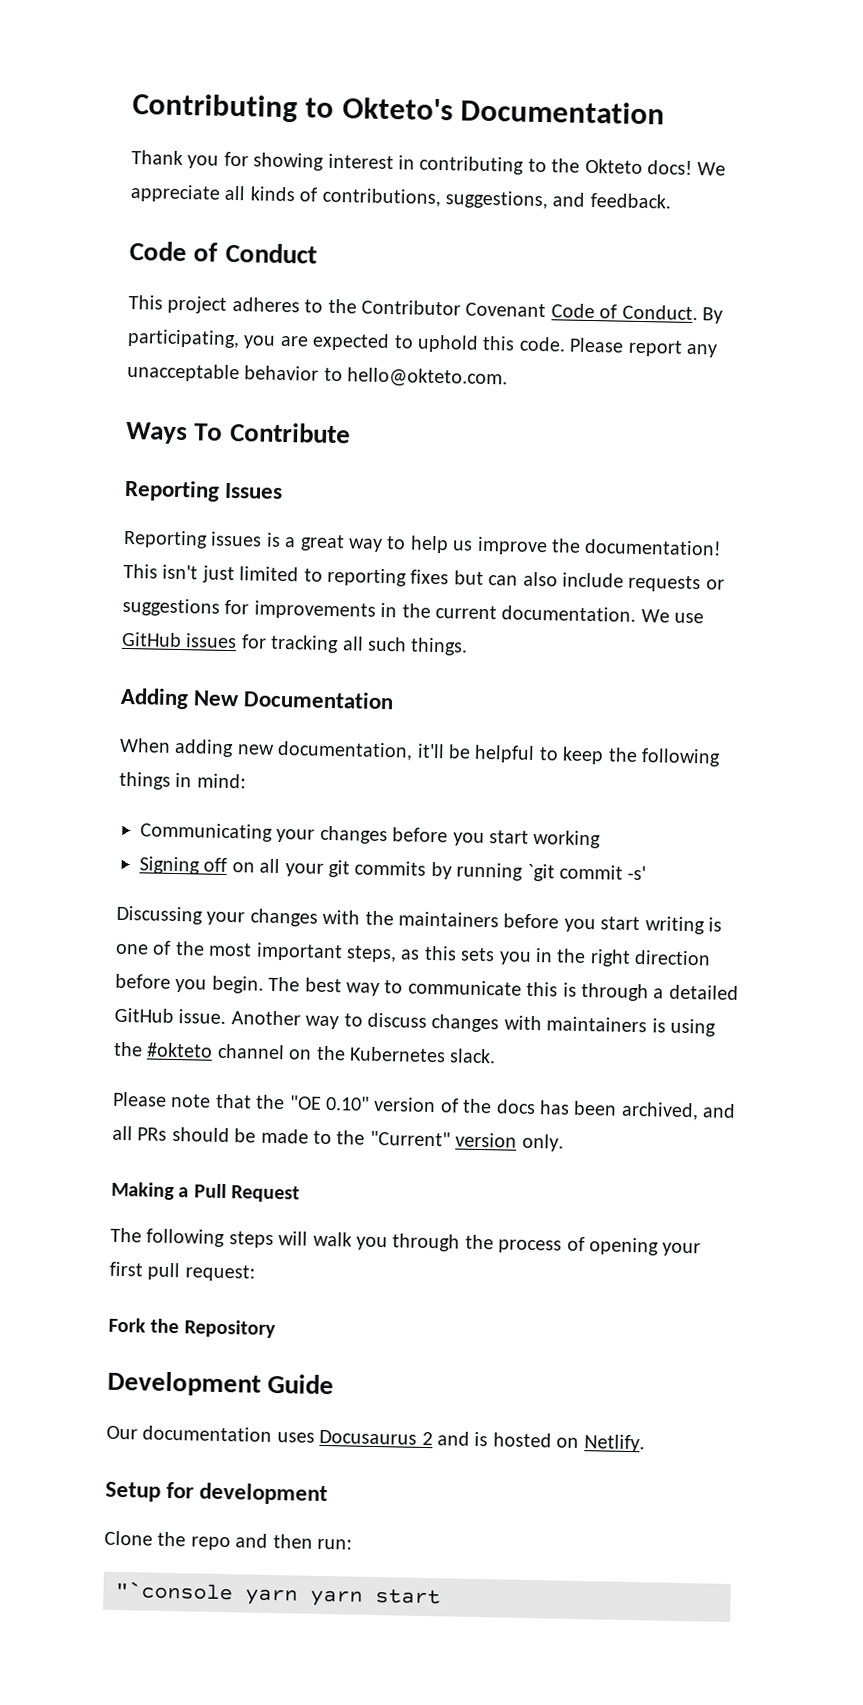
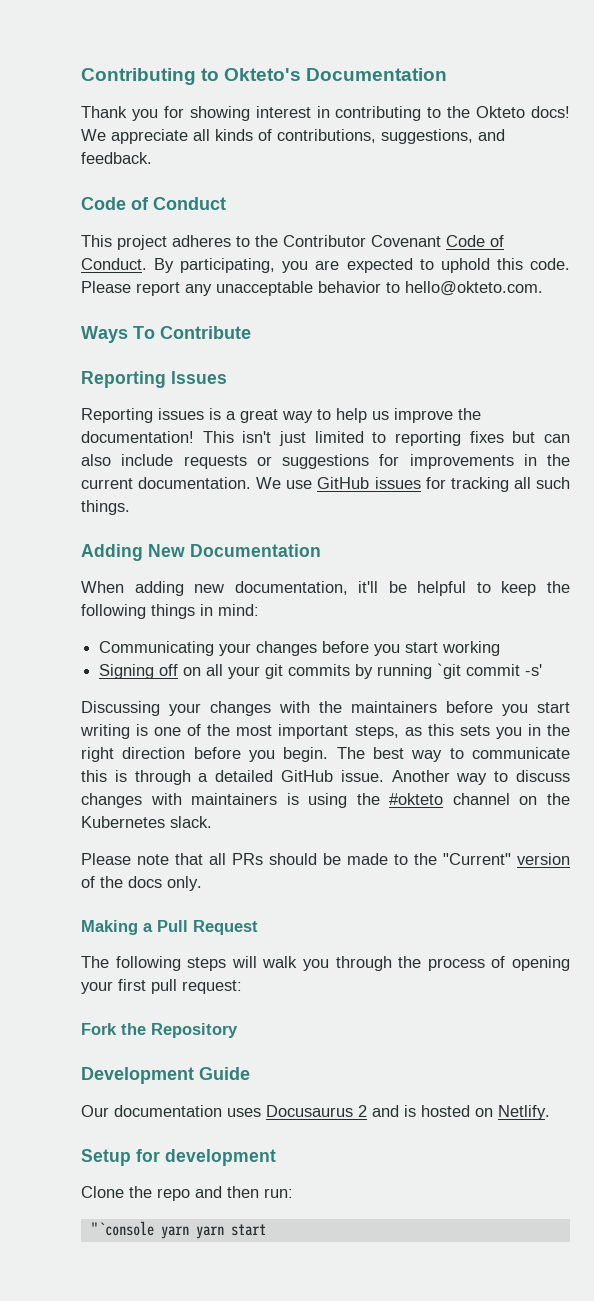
[255,1094,737,1121] the "OE 0.10" version of the docs has been archived, and -> (203, 859) none
(518, 1140) none -> [81,876,162,888] of the docs

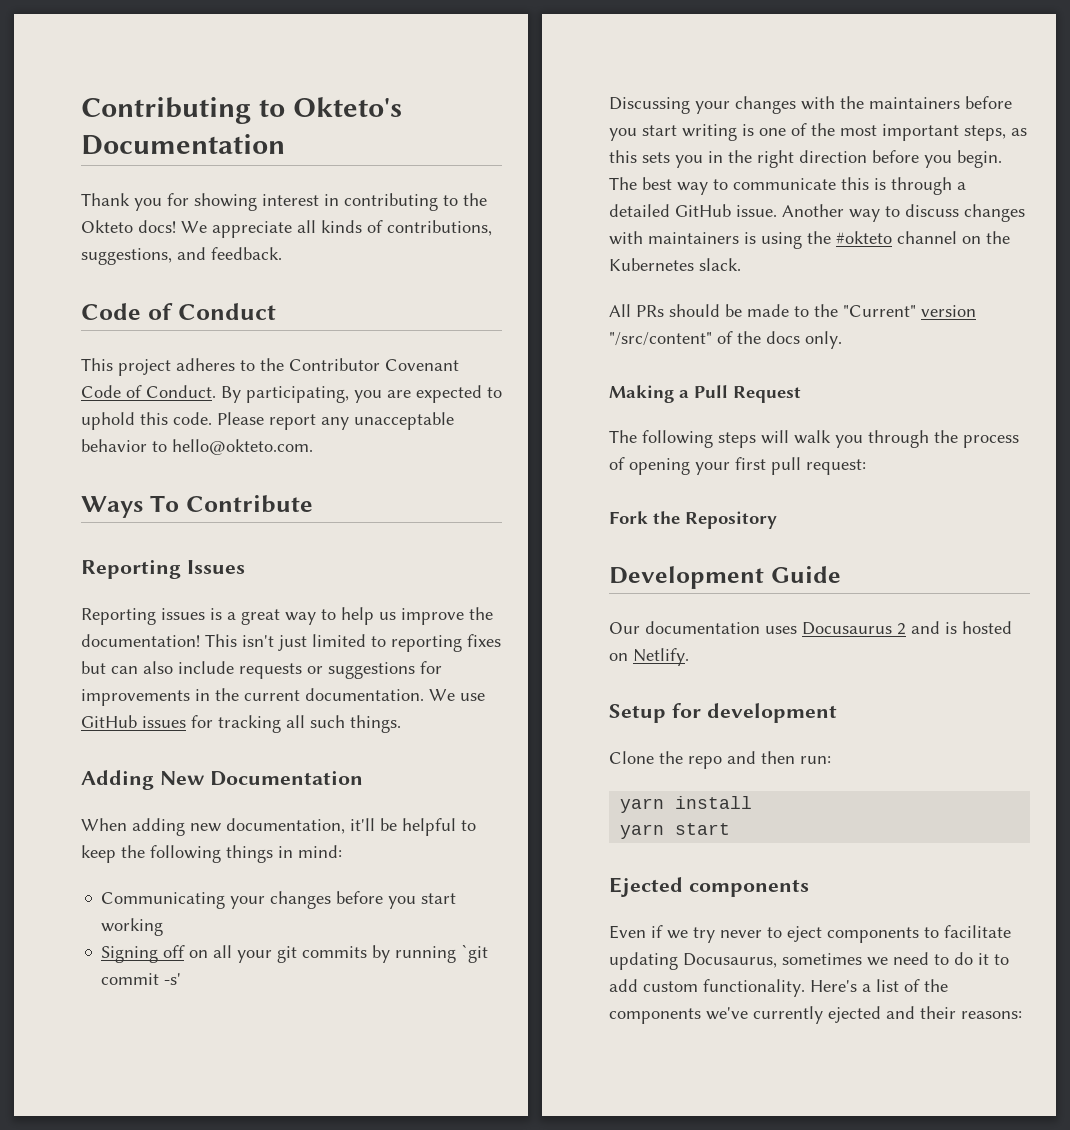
[81,853,226,865] Please note that all -> [609,304,631,317] All
(570, 859) none -> [609,332,712,346] "/src/content"
[90,1221,189,1239] "`console yarn -> [620,796,753,813] yarn install //
(266, 1230) none -> [609,877,809,897] [609,925,1011,943] [609,952,1009,970] [609,979,948,997] [609,1006,1022,1024] // Ejected components // Even if we try never to eject components to facilitate updating Docusaurus, sometimes we need to do it to add custom functionality. Here's a list of the components we've currently ejected and their reasons:

